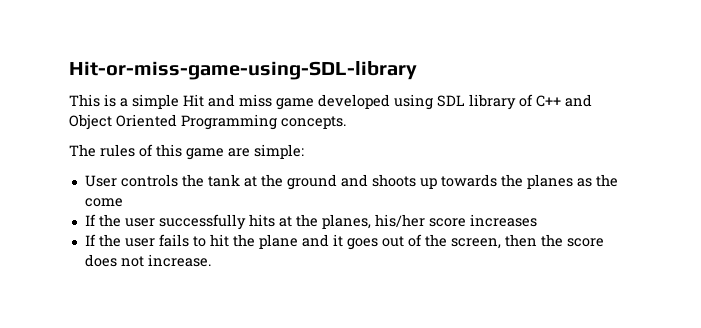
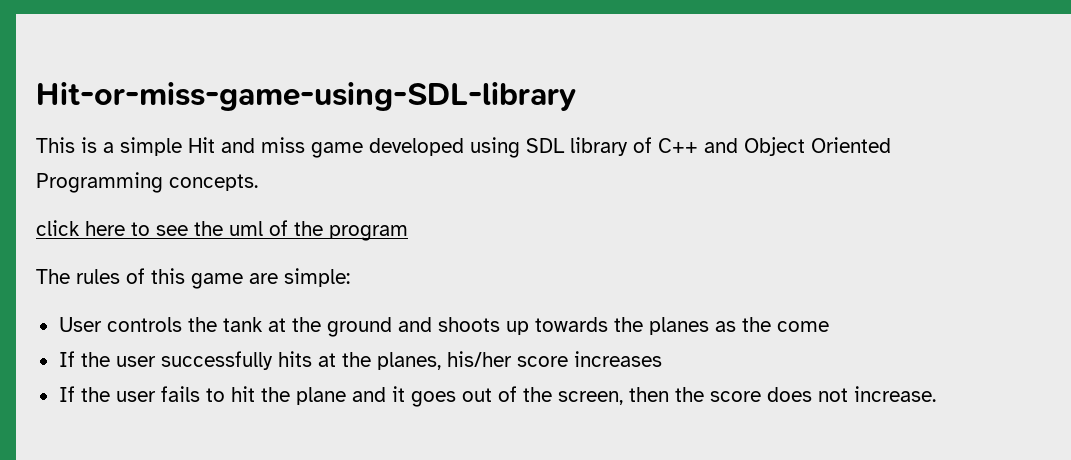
(346, 122) none -> [36,220,408,241] // click here to see the uml of the program

